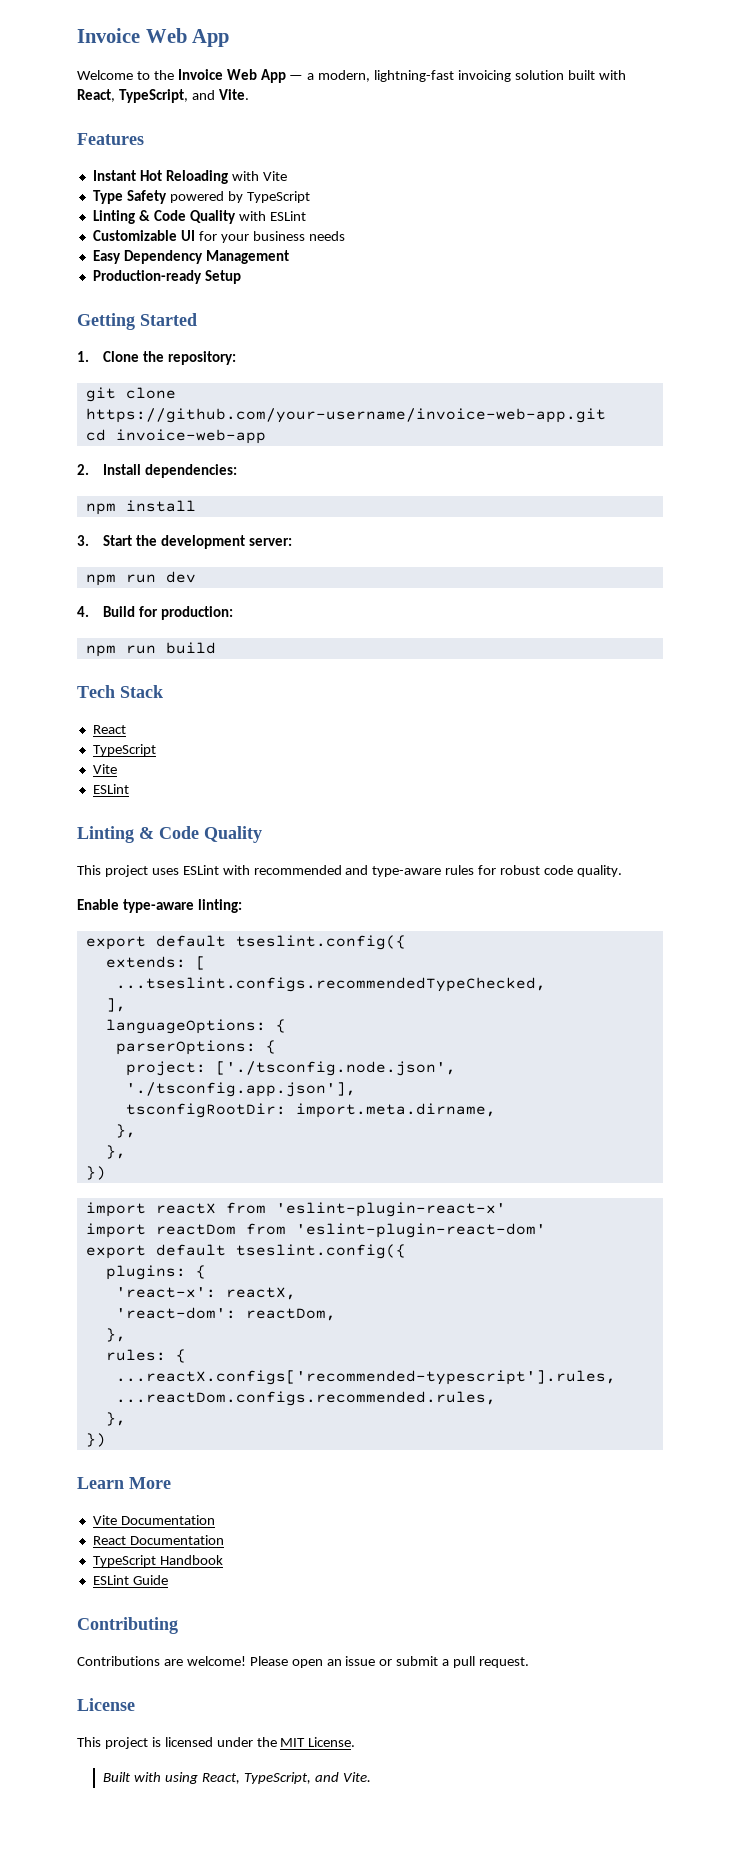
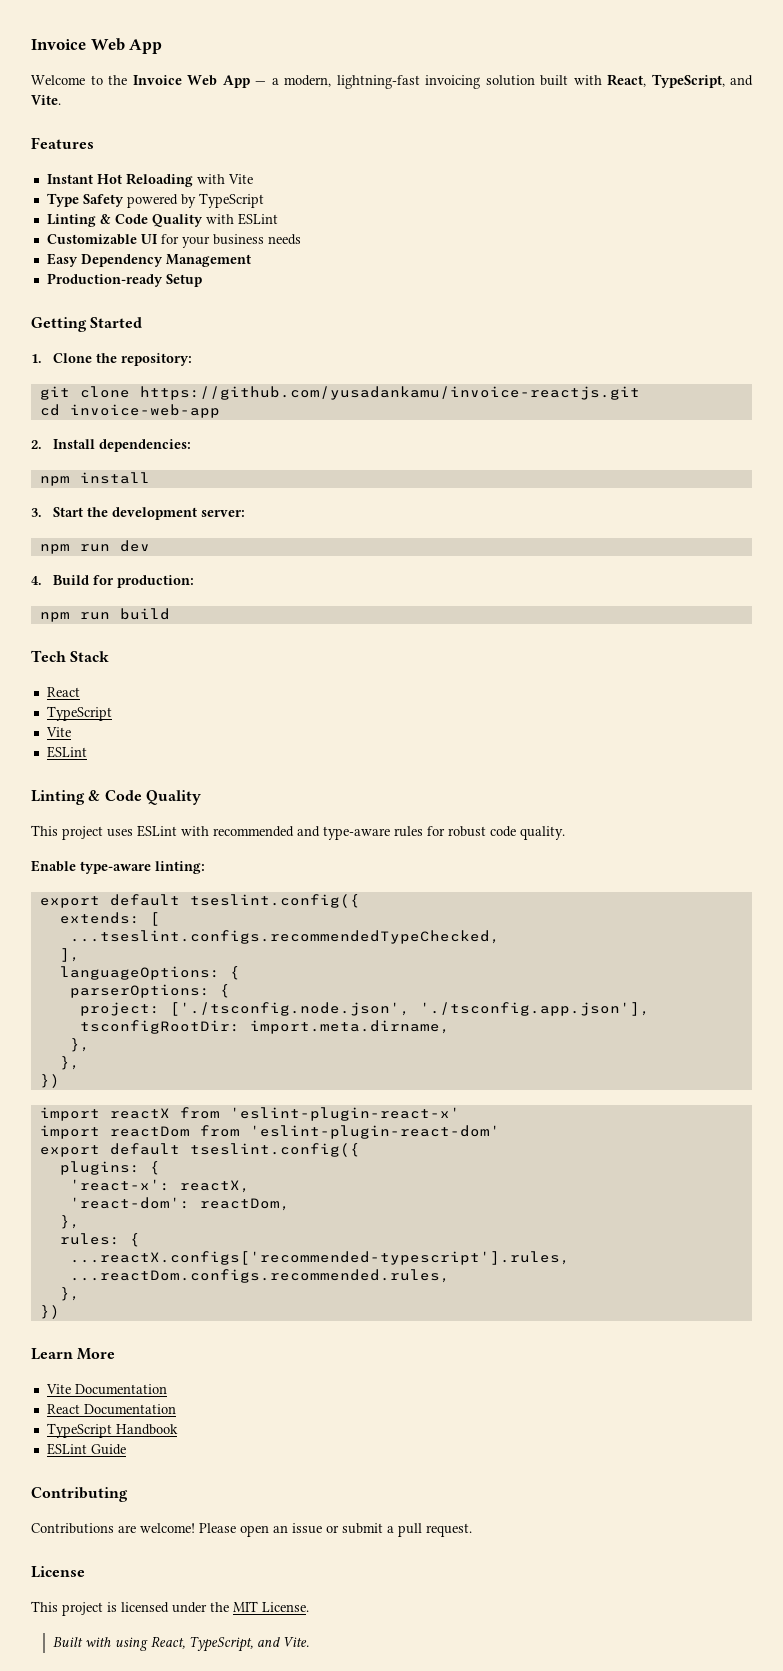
[85,408,606,423] https://github.com/your-username/invoice-web-app.git -> [139,386,640,400] https://github.com/yusadankamu/invoice-reactjs.git

